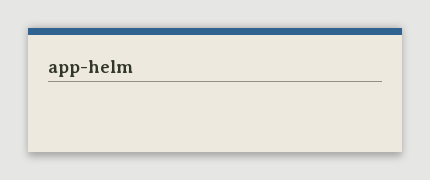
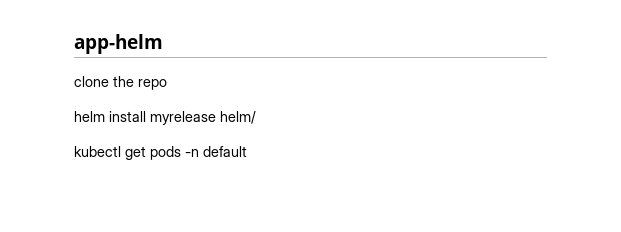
(133, 68) none -> [74,76,167,90] [74,111,256,125] [74,146,247,160] // clone the repo // helm install myrelease helm/ // kubectl get pods -n default

